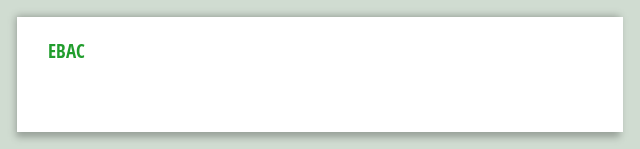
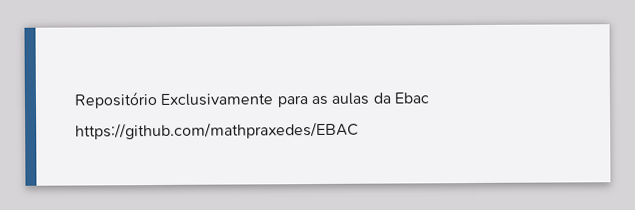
[48,44,85,58] EBAC -> [74,92,429,109] [75,121,359,140] Repositório Exclusivamente para as aulas da Ebac // https://github.com/mathpraxedes/EBAC

